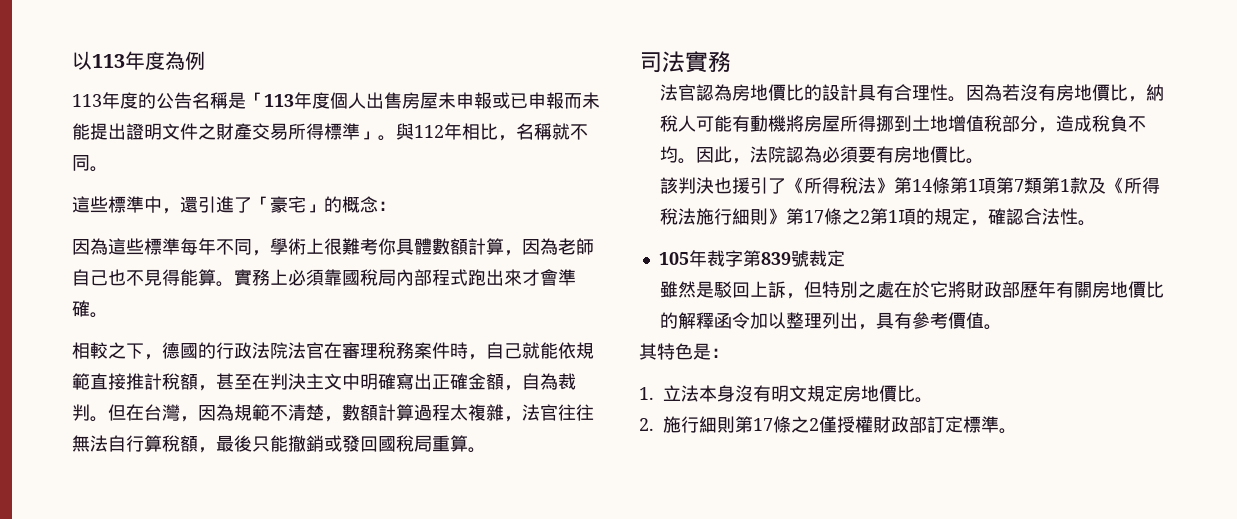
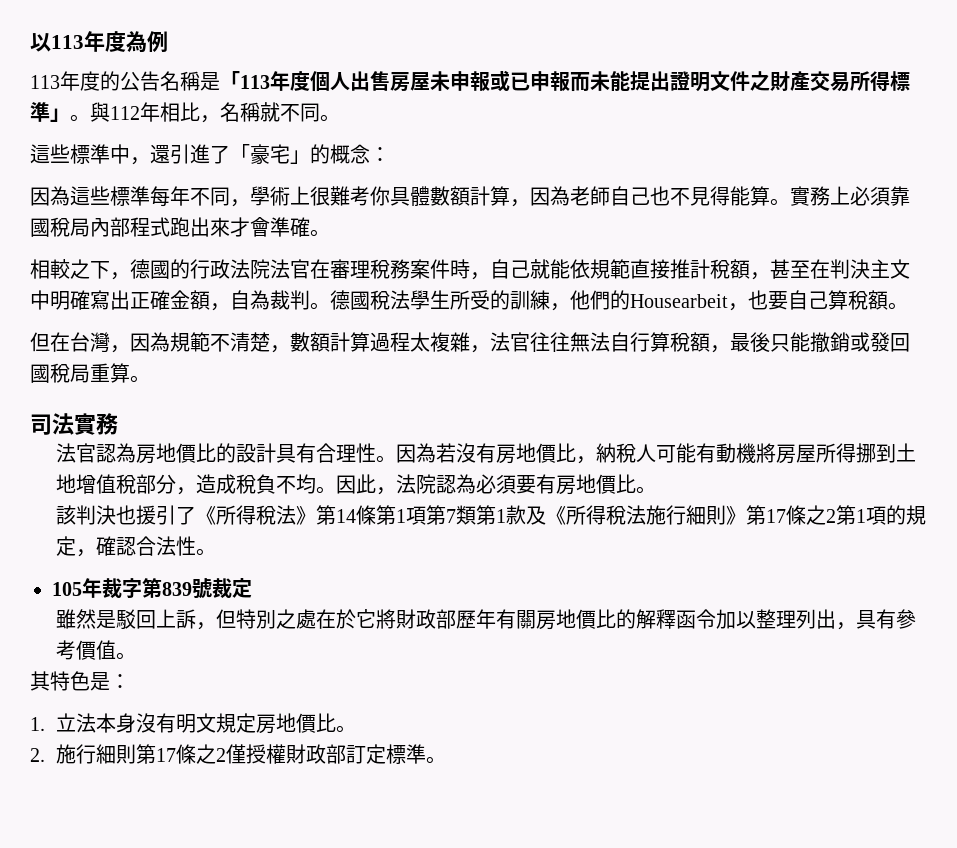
(108, 419) none -> [330,290,908,311] 德國稅法學生所受的訓練，他們的Housearbeit，也要自己算稅額。 //

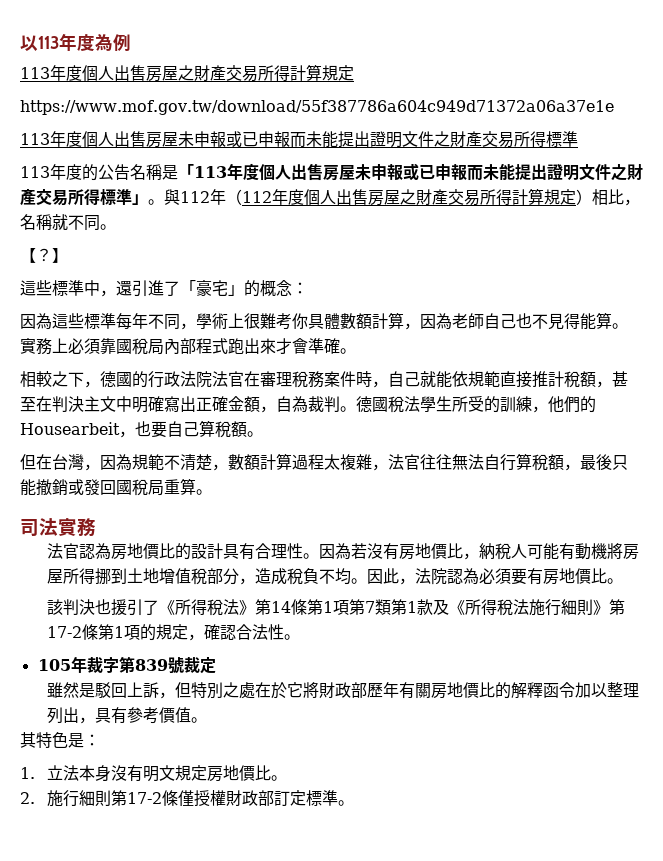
(168, 41) none -> [20,64,354,82] [20,100,614,115] [20,131,578,148] // 113年度個人出售房屋之財產交易所得計算規定 // https://www.mof.gov.tw/download/55f387786a604c949d71372a06a37e1e // 113年度個人出售房屋未申報或已申報而未能提出證明文件之財產交易所得標準
(160, 112) none -> [226,188,592,206] （112年度個人出售房屋之財產交易所得計算規定）
(340, 118) none -> [20,248,68,263] // 【？】
[766,505,837,525] 17條之2 -> [46,624,98,640] 17-2條
[156,744,227,764] 17條之2 -> [126,790,178,806] 17-2條

